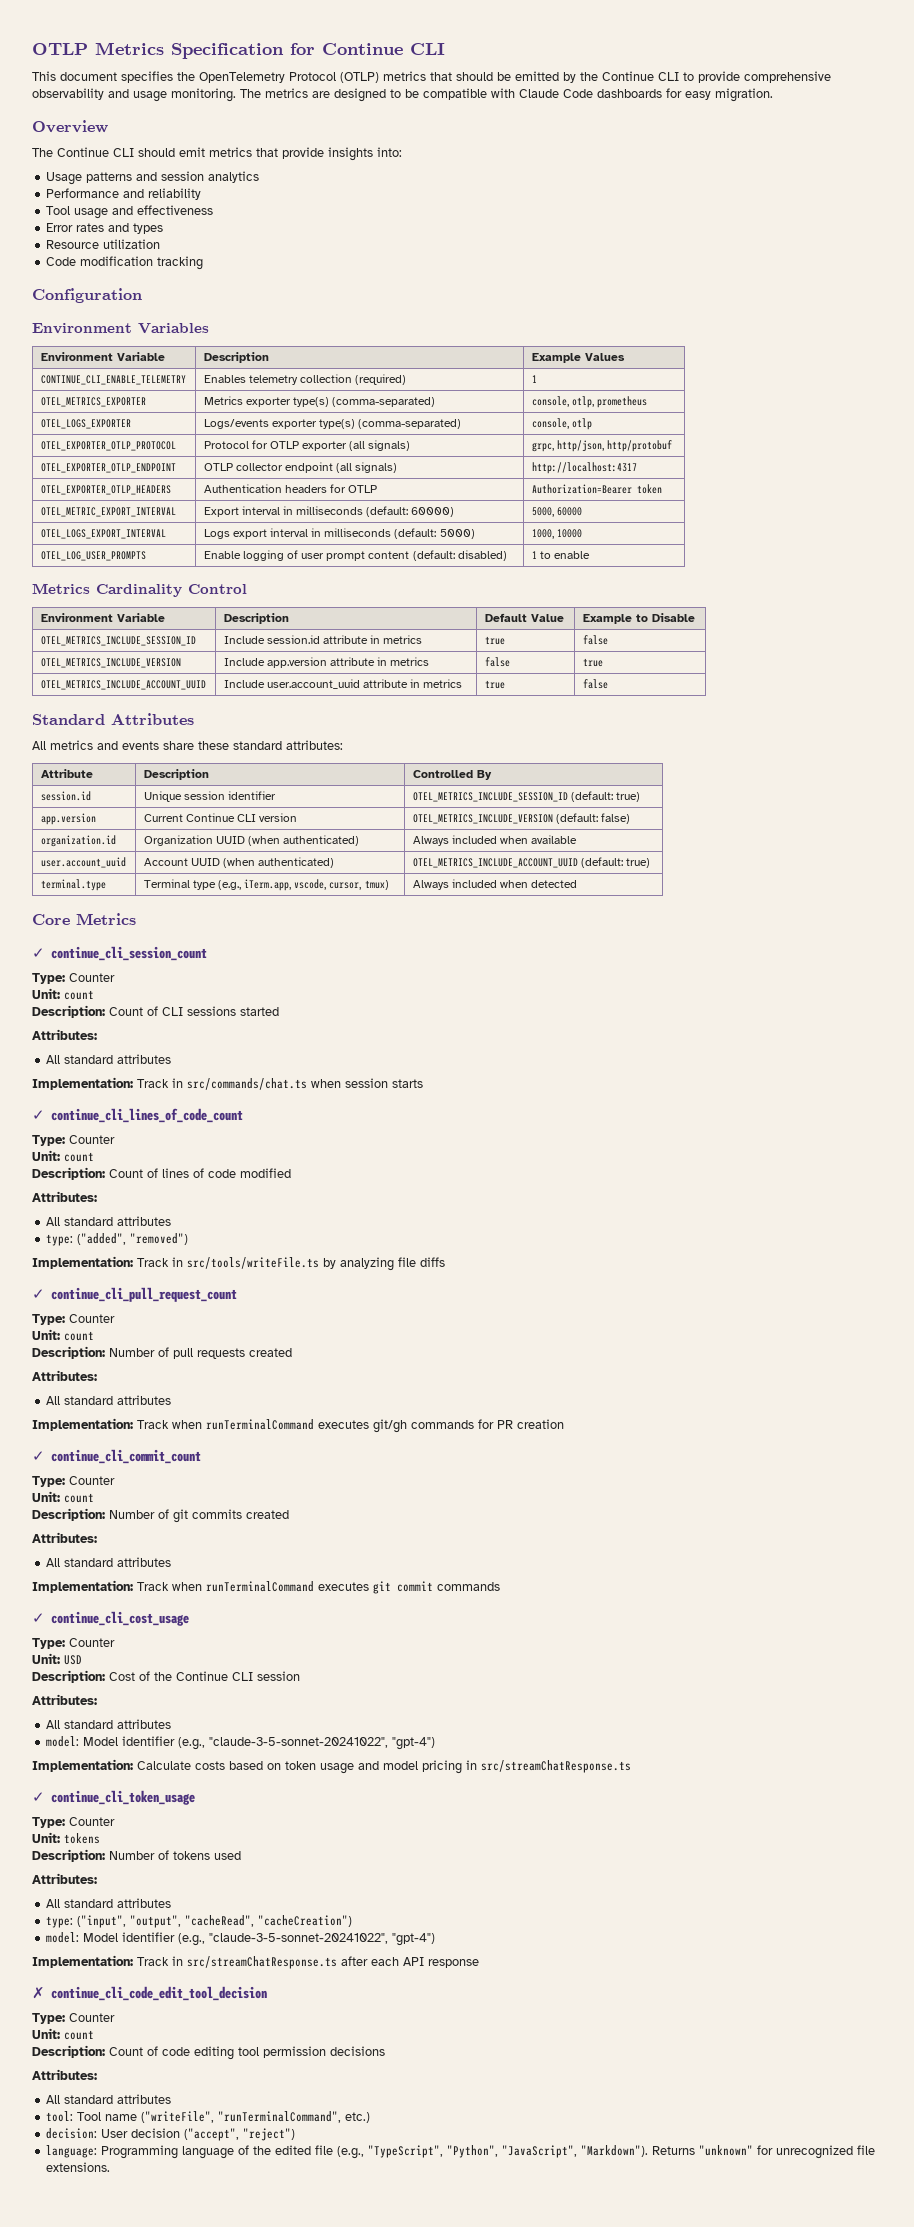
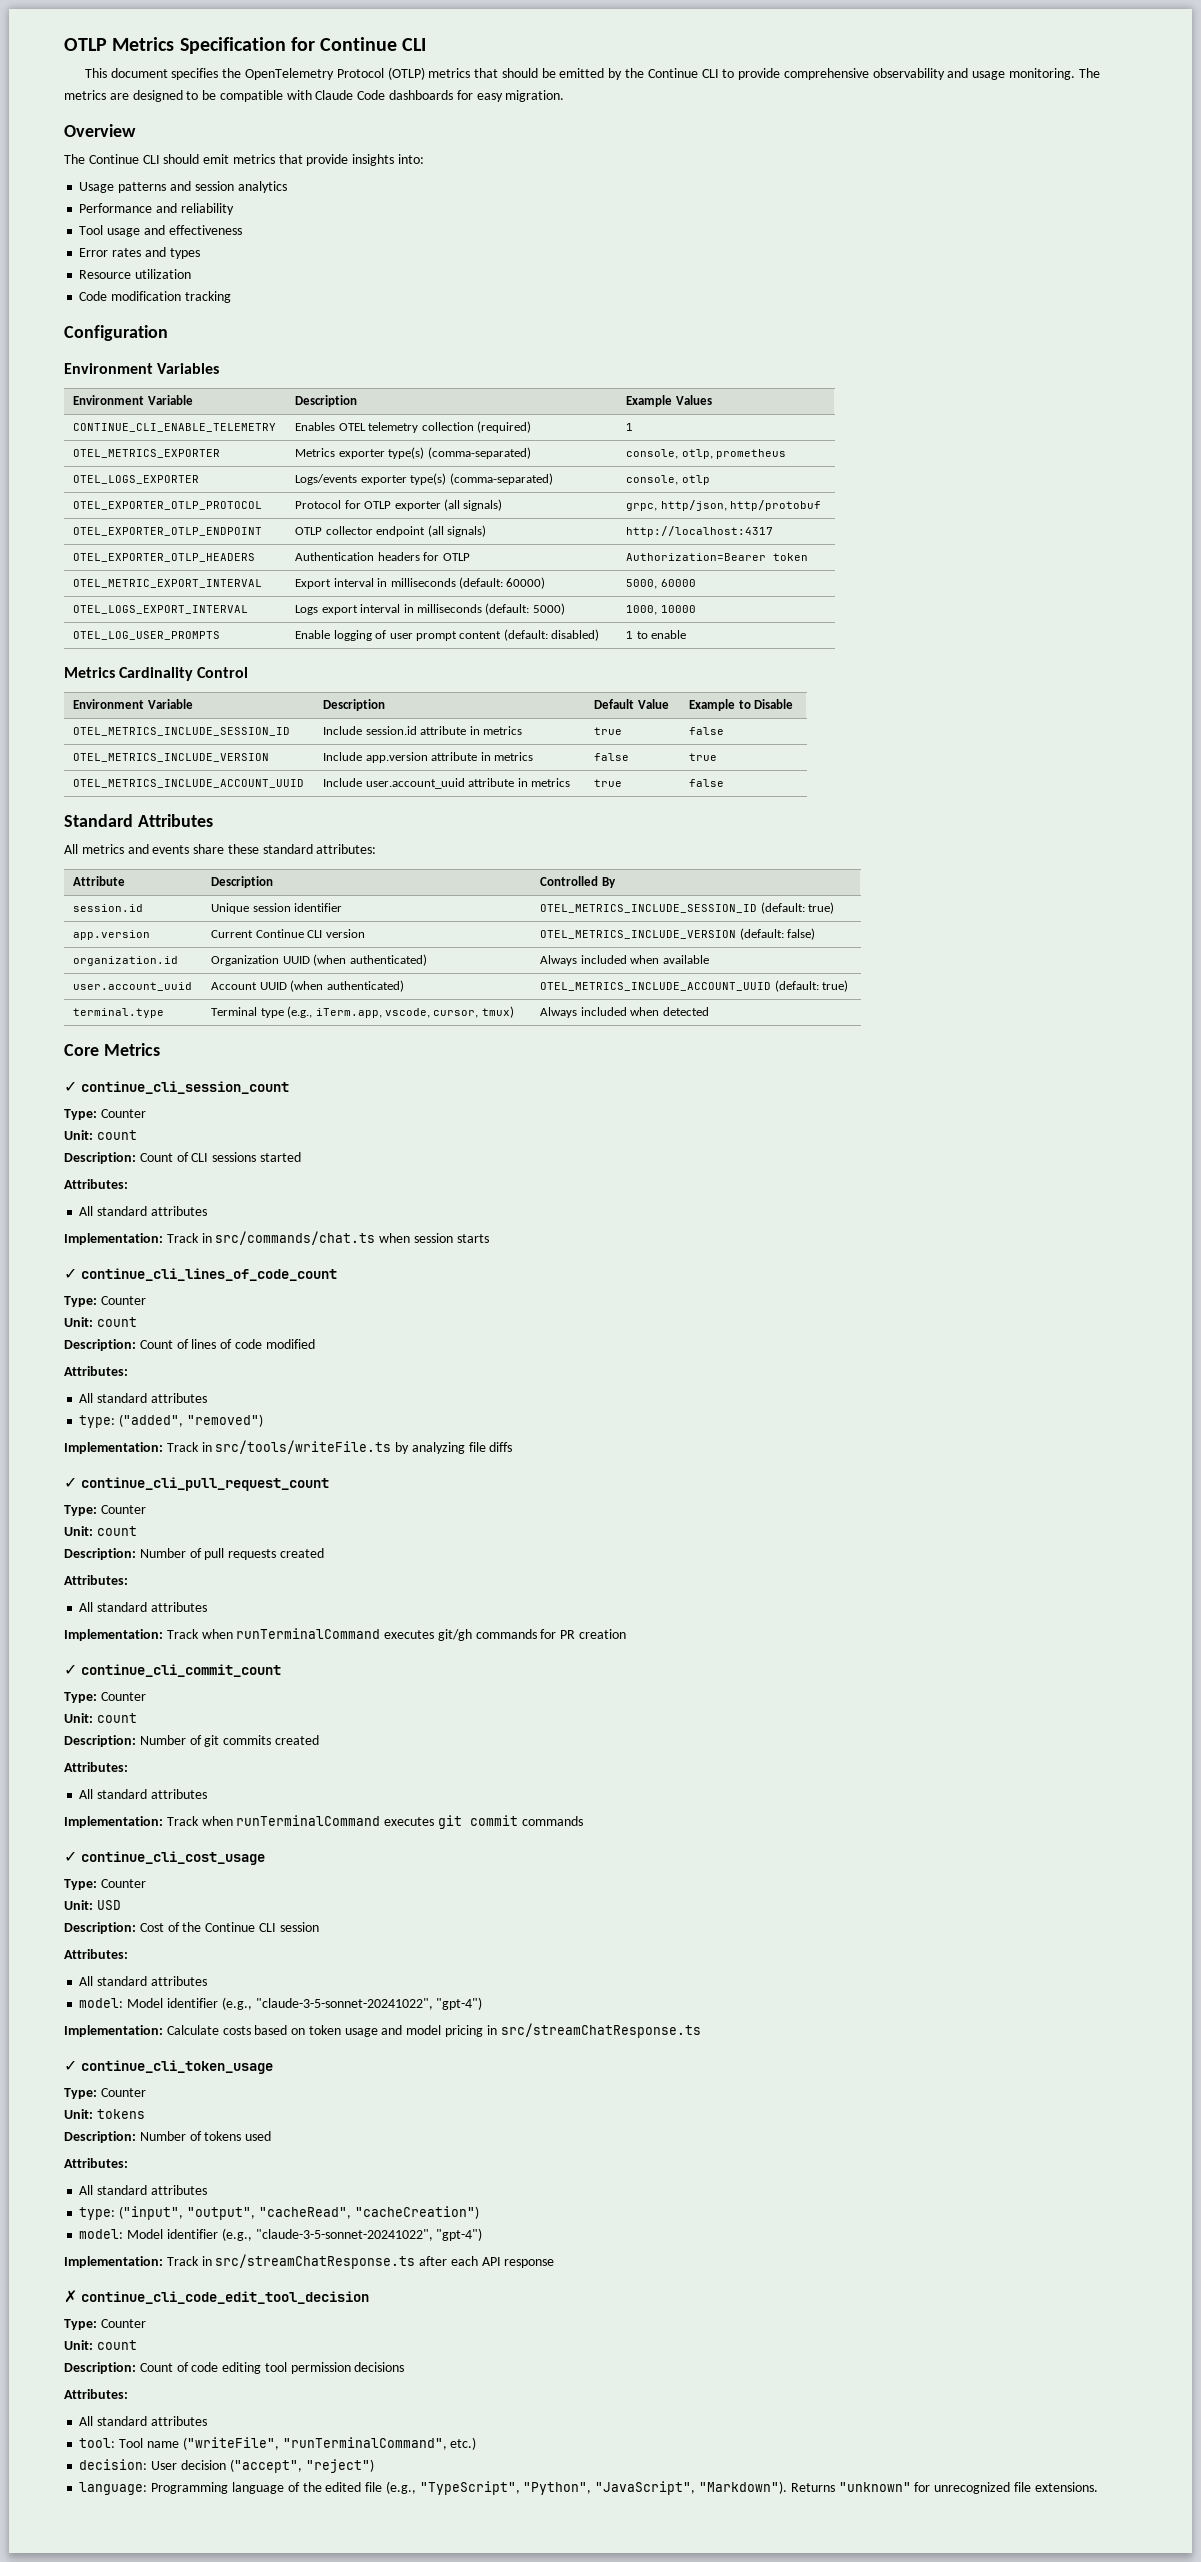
(246, 379) none -> [338,423,366,431] OTEL

